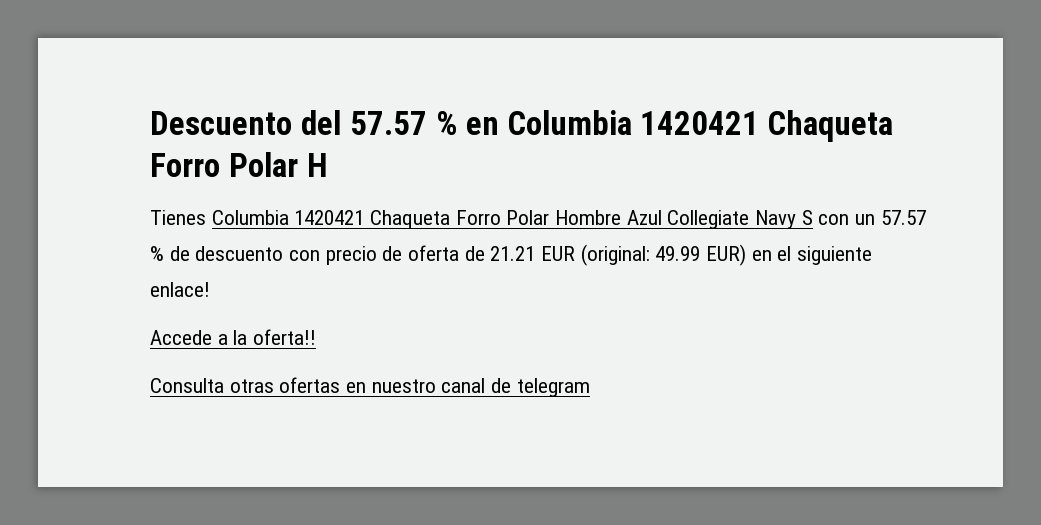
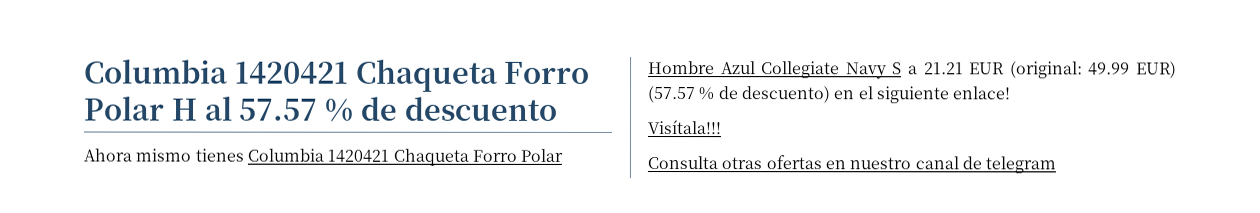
[150,110,499,135] Descuento del 57.57 % en -> (84, 71) none
[150,210,206,225] // Tienes -> [203,96,558,122] [83,148,244,162] al 57.57 % de descuento // Ahora mismo tienes
[818,210,926,225] [150,245,485,265] con un 57.57 % de descuento con precio de oferta de -> [908,65,918,75] a
(747, 255) none -> [648,86,831,104] (57.57 % de descuento)
[150,329,317,345] Accede a la oferta!! -> [647,120,721,135] Visítala!!!

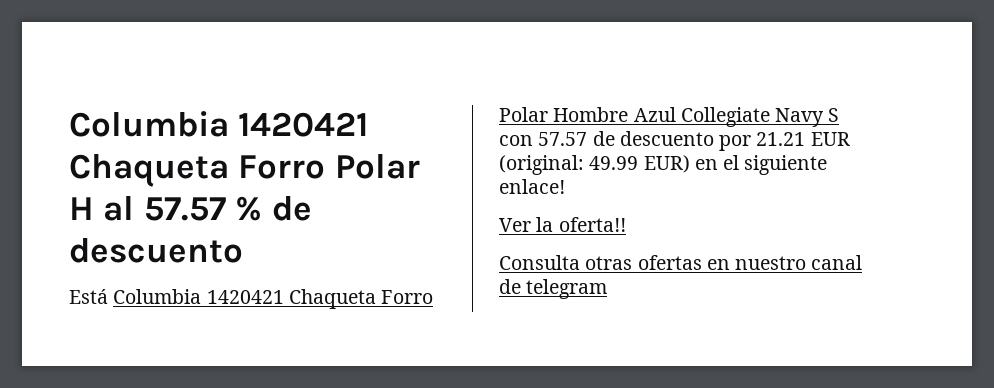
[83,148,244,162] Ahora mismo tienes -> [69,289,108,304] Está
[908,65,918,75] a -> [499,131,752,151] con 57.57 de descuento por
[648,86,831,104] (57.57 % de descuento) -> (690, 164) none
[647,120,721,135] Visítala!!! -> [499,217,626,232] Ver la oferta!!

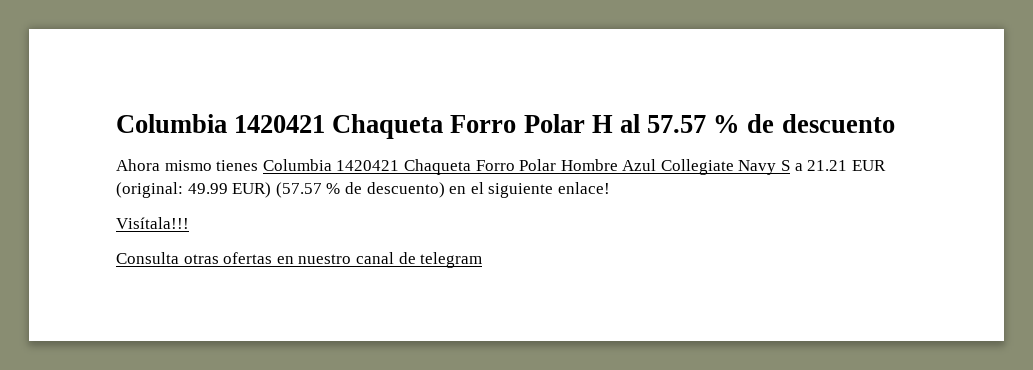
[69,289,108,304] Está -> [116,159,259,171] Ahora mismo tienes
[499,131,752,151] con 57.57 de descuento por -> [794,163,803,171] a
(690, 164) none -> [275,182,445,198] (57.57 % de descuento)
[499,217,626,232] Ver la oferta!! -> [116,217,189,229] Visítala!!!

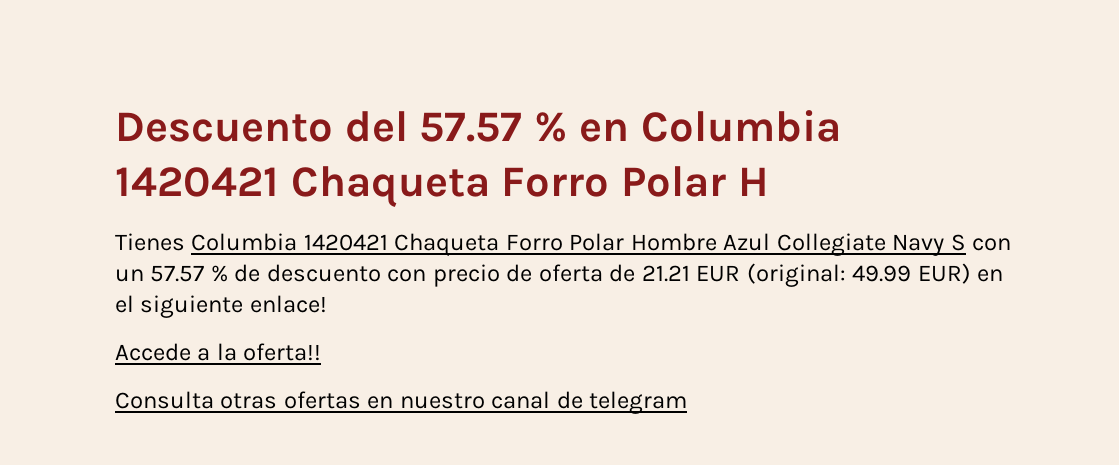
(116, 123) none -> [115,111,629,142] Descuento del 57.57 % en
[619,114,895,133] [116,159,259,171] al 57.57 % de descuento // Ahora mismo tienes -> [115,233,185,251] // Tienes
[794,163,803,171] a -> [972,238,1012,251] [115,264,636,287] con un 57.57 % de descuento con precio de oferta de
[275,182,445,198] (57.57 % de descuento) -> (971, 273) none
[116,217,189,229] Visítala!!! -> [115,343,322,361] Accede a la oferta!!

